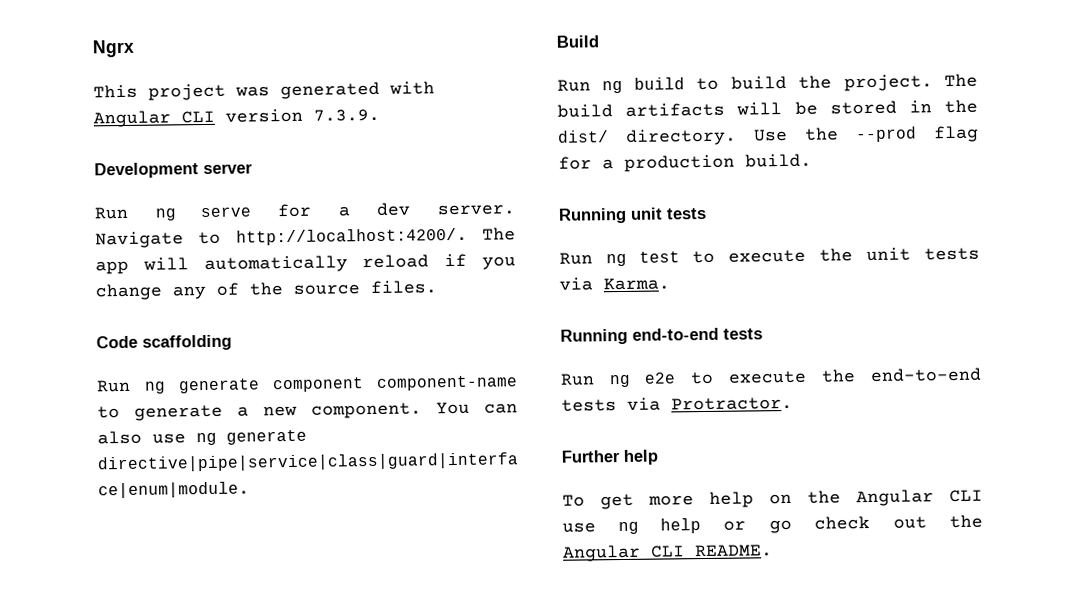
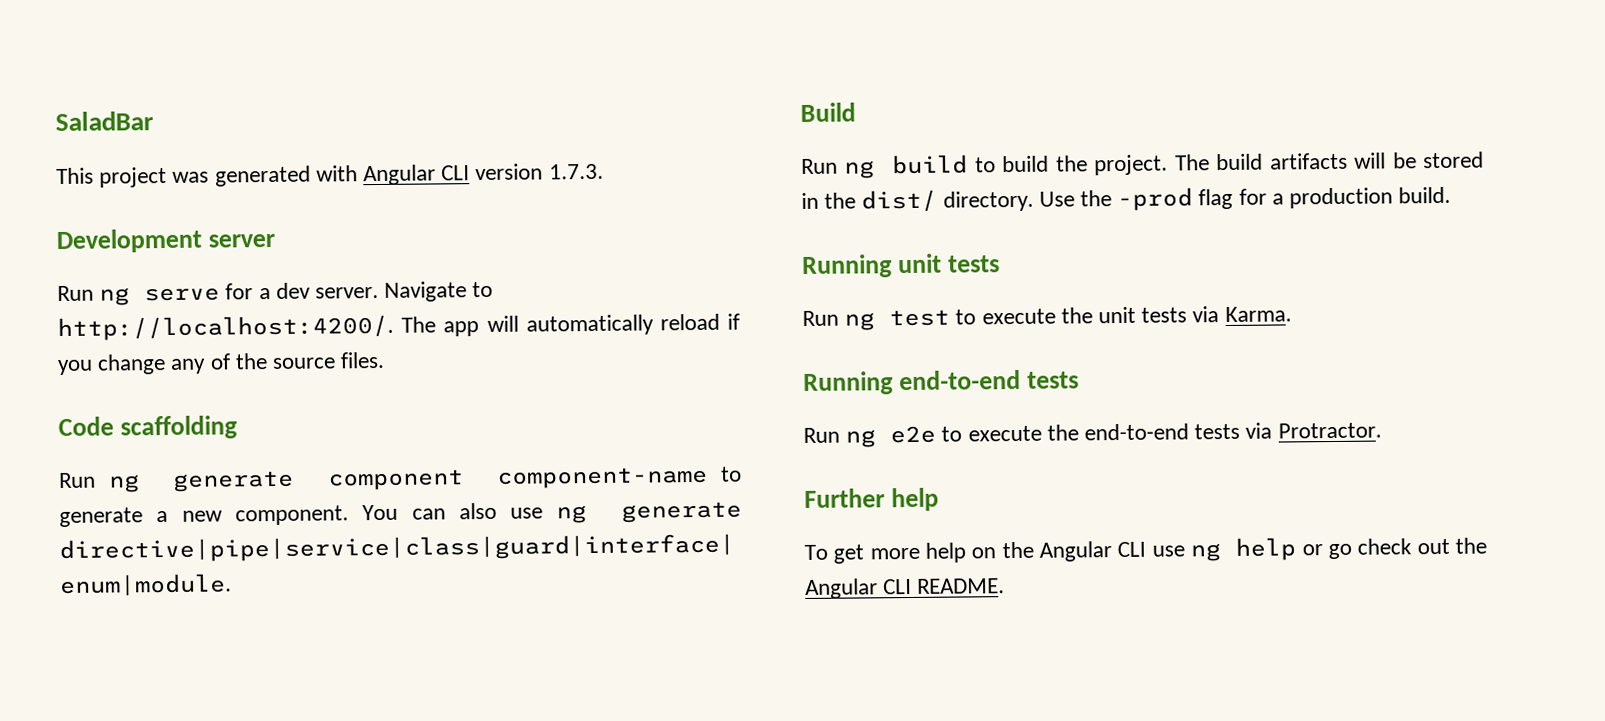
[92,39,135,58] Ngrx -> [55,111,154,132] SaladBar
[313,108,380,122] 7.3.9. -> [548,163,604,180] 1.7.3.
[855,126,917,143] --prod -> [1117,187,1194,212] -prod

